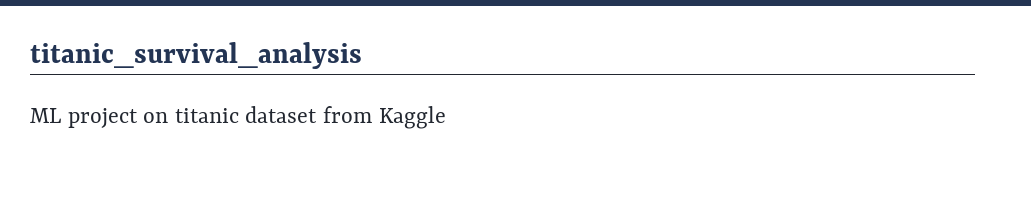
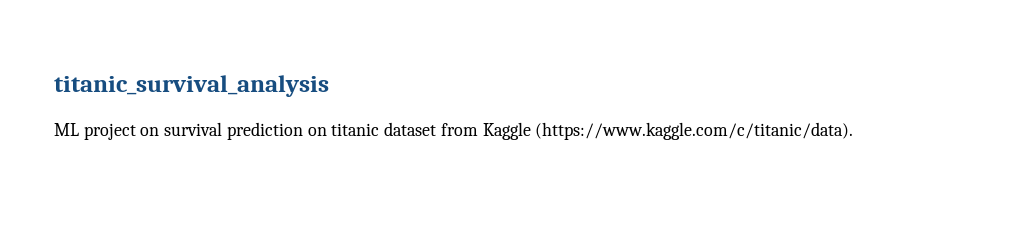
(169, 117) none -> [164,122,327,140] survival prediction on
(446, 117) none -> [535,122,854,140] (https://www.kaggle.com/c/titanic/data).

